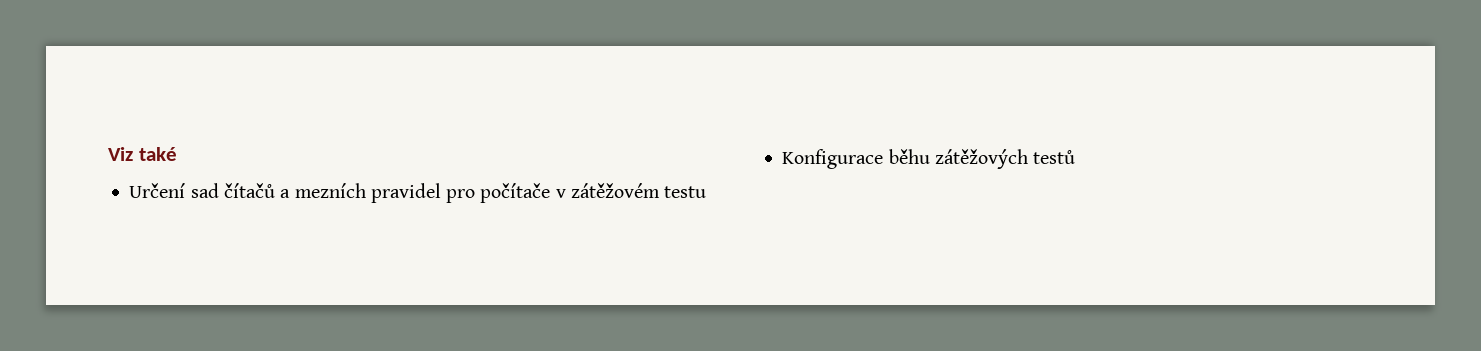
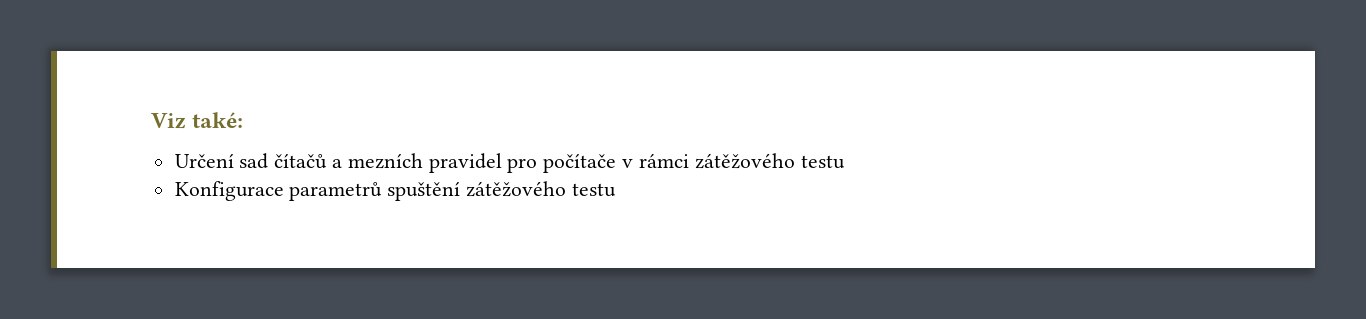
[138,147,177,161] také -> [192,112,244,128] také:
[570,183,660,198] zátěžovém -> [638,153,795,169] rámci zátěžového
[888,149,1076,169] běhu zátěžových testů -> [289,181,616,201] parametrů spuštění zátěžového testu

